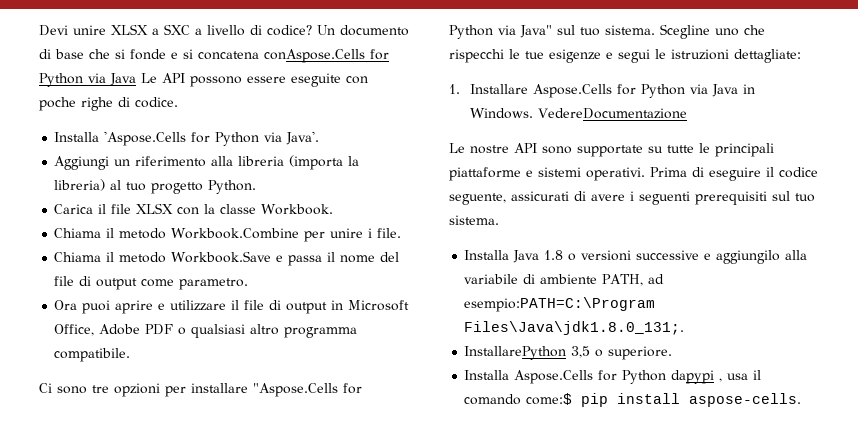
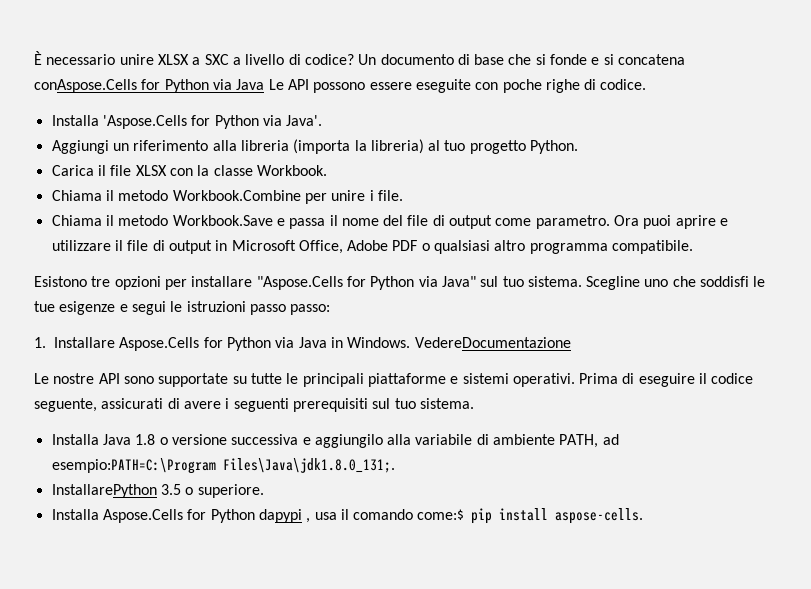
[39,25,68,36] Devi -> [34,51,116,65] È necessario
(249, 284) // -> (610, 222) none
[39,383,87,394] Ci sono -> [34,276,87,287] Esistono
[449,49,504,63] rispecchi -> [700,276,750,287] soddisfi
[734,49,801,63] dettagliate: -> [249,304,331,315] passo passo:
[581,250,700,261] versioni successive -> [171,434,299,445] versione successiva
[571,346,591,358] 3,5 -> [160,484,181,495] 3.5

